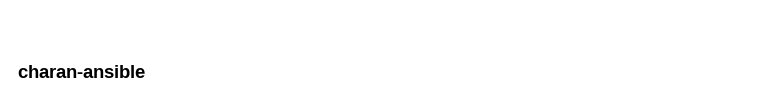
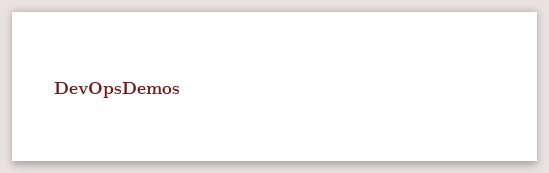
[18,65,145,78] charan-ansible -> [54,82,180,98] DevOpsDemos

